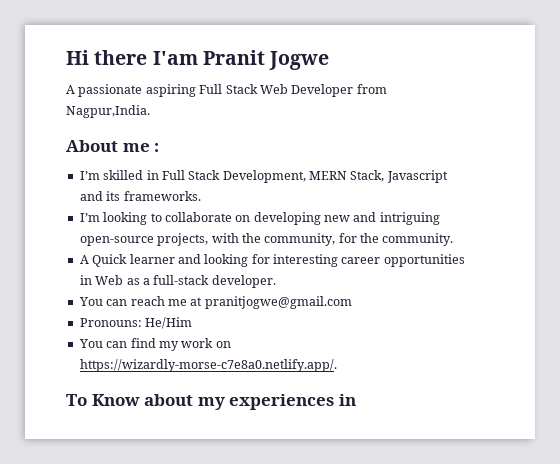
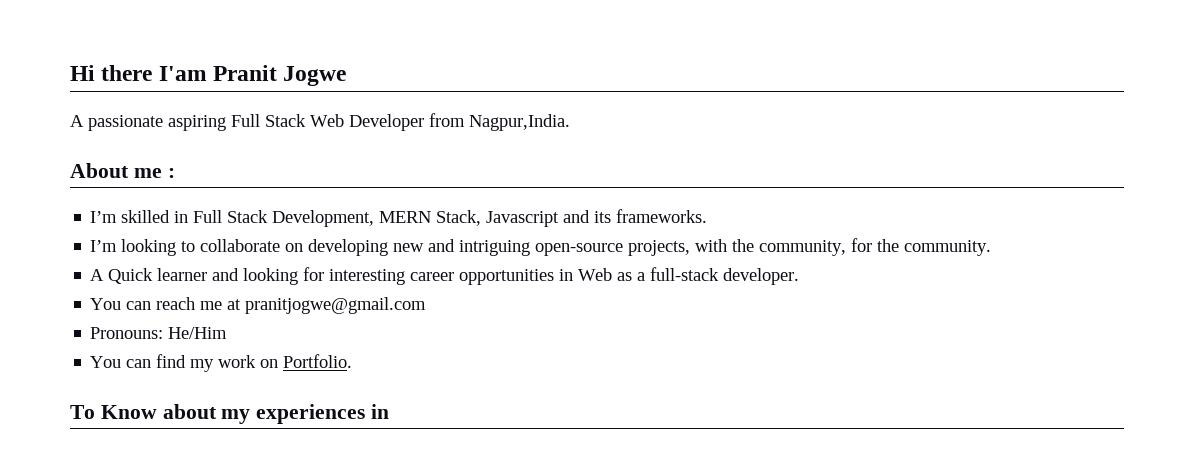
[79,359,337,372] https://wizardly-morse-c7e8a0.netlify.app/. -> [283,354,353,368] Portfolio.

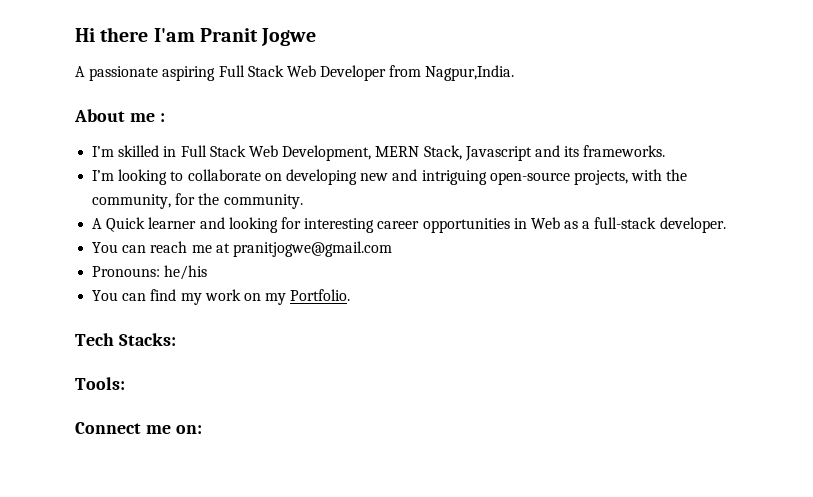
(269, 216) none -> [248,145,278,157] Web
[168,327,228,339] He/Him -> [164,265,208,280] he/his
(279, 363) none -> [265,293,287,305] my
[70,404,390,424] To Know about my experiences in -> [75,333,176,346] [75,377,125,390] [75,422,202,434] Tech Stacks: // Tools: // Connect me on:

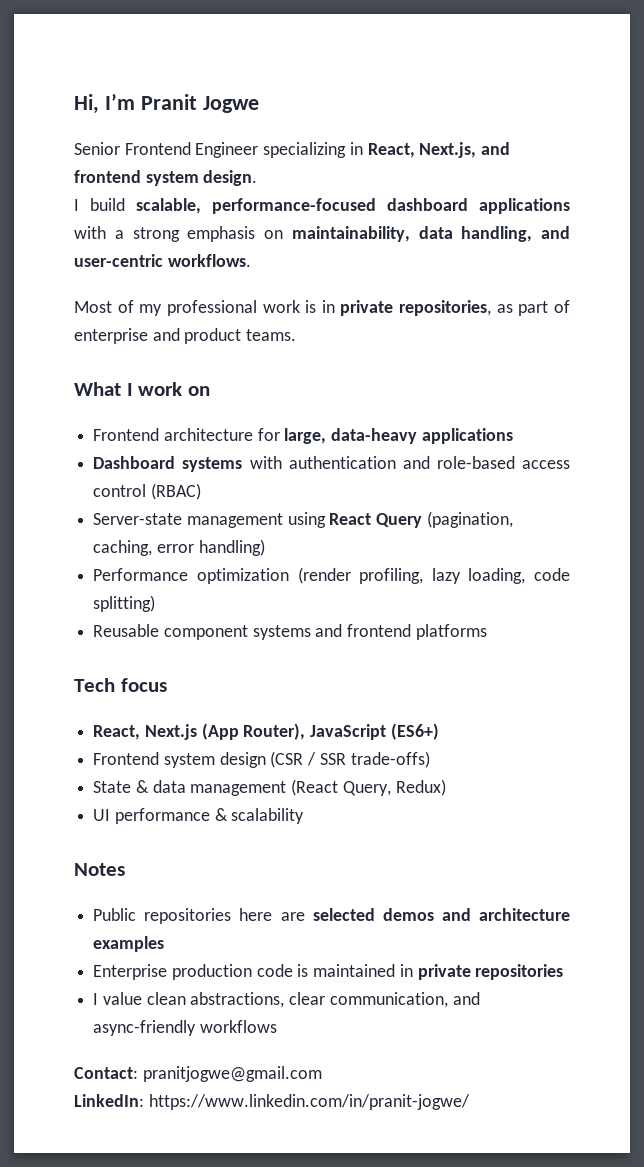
[75,27,195,42] Hi there I'am -> [74,94,135,114] Hi, I’m
[75,65,515,81] [74,109,165,122] [92,145,666,161] [92,169,688,185] [92,193,303,209] [92,217,726,233] [92,241,392,257] [92,265,208,280] [92,289,351,305] [75,333,176,346] [75,377,125,390] [75,422,202,434] A passionate aspiring Full Stack Web Developer from Nagpur,India. // About me : // I’m skilled in Full Stack Web Development, MERN Stack, Javascript and its frameworks. // I’m looking to collaborate on developing new and intriguing open-source projects, with the community, for the community. // A Quick learner and looking for interesting career opportunities in Web as a full-stack developer. // You can reach me at pranitjogwe@gmail.com // Pronouns: he/his // You can find my work on my Portfolio. // Tech Stacks: // Tools: // Connect me on: -> [74,142,511,158] [74,170,258,186] [74,198,570,214] [74,226,570,242] [74,254,251,267] [74,300,570,316] [74,328,297,344] [74,382,210,396] [93,428,513,444] [93,456,570,472] [93,483,201,500] [93,511,513,528] [93,539,265,556] [93,567,570,584] [93,595,156,612] [93,624,487,640] [74,678,167,692] [93,723,439,740] [93,751,430,768] [93,779,446,796] [93,808,305,824] [74,863,125,876] [93,908,570,924] [93,936,165,952] [93,964,564,980] [93,992,480,1008] [93,1020,277,1036] [74,1066,322,1082] [74,1094,470,1110] Senior Frontend Engineer specializing in React, Next.js, and frontend system design. // I build scalable, performance-focused dashboard applications with a strong emphasis on maintainability, data handling, and user-centric workflows. // Most of my professional work is in private repositories, as part of enterprise and product teams. // What I work on // Frontend architecture for large, data-heavy applications // Dashboard systems with authentication and role-based access control (RBAC) // Server-state management using React Query (pagination, caching, error handling) // Performance optimization (render profiling, lazy loading, code splitting) // Reusable component systems and frontend platforms // Tech focus // React, Next.js (App Router), JavaScript (ES6+) // Frontend system design (CSR / SSR trade-offs) // State & data management (React Query, Redux) // UI performance & scalability // Notes // Public repositories here are selected demos and architecture examples // Enterprise production code is maintained in private repositories // I value clean abstractions, clear communication, and async-friendly workflows // Contact: pranitjogwe@gmail.com // LinkedIn: https://www.linkedin.com/in/pranit-jogwe/

